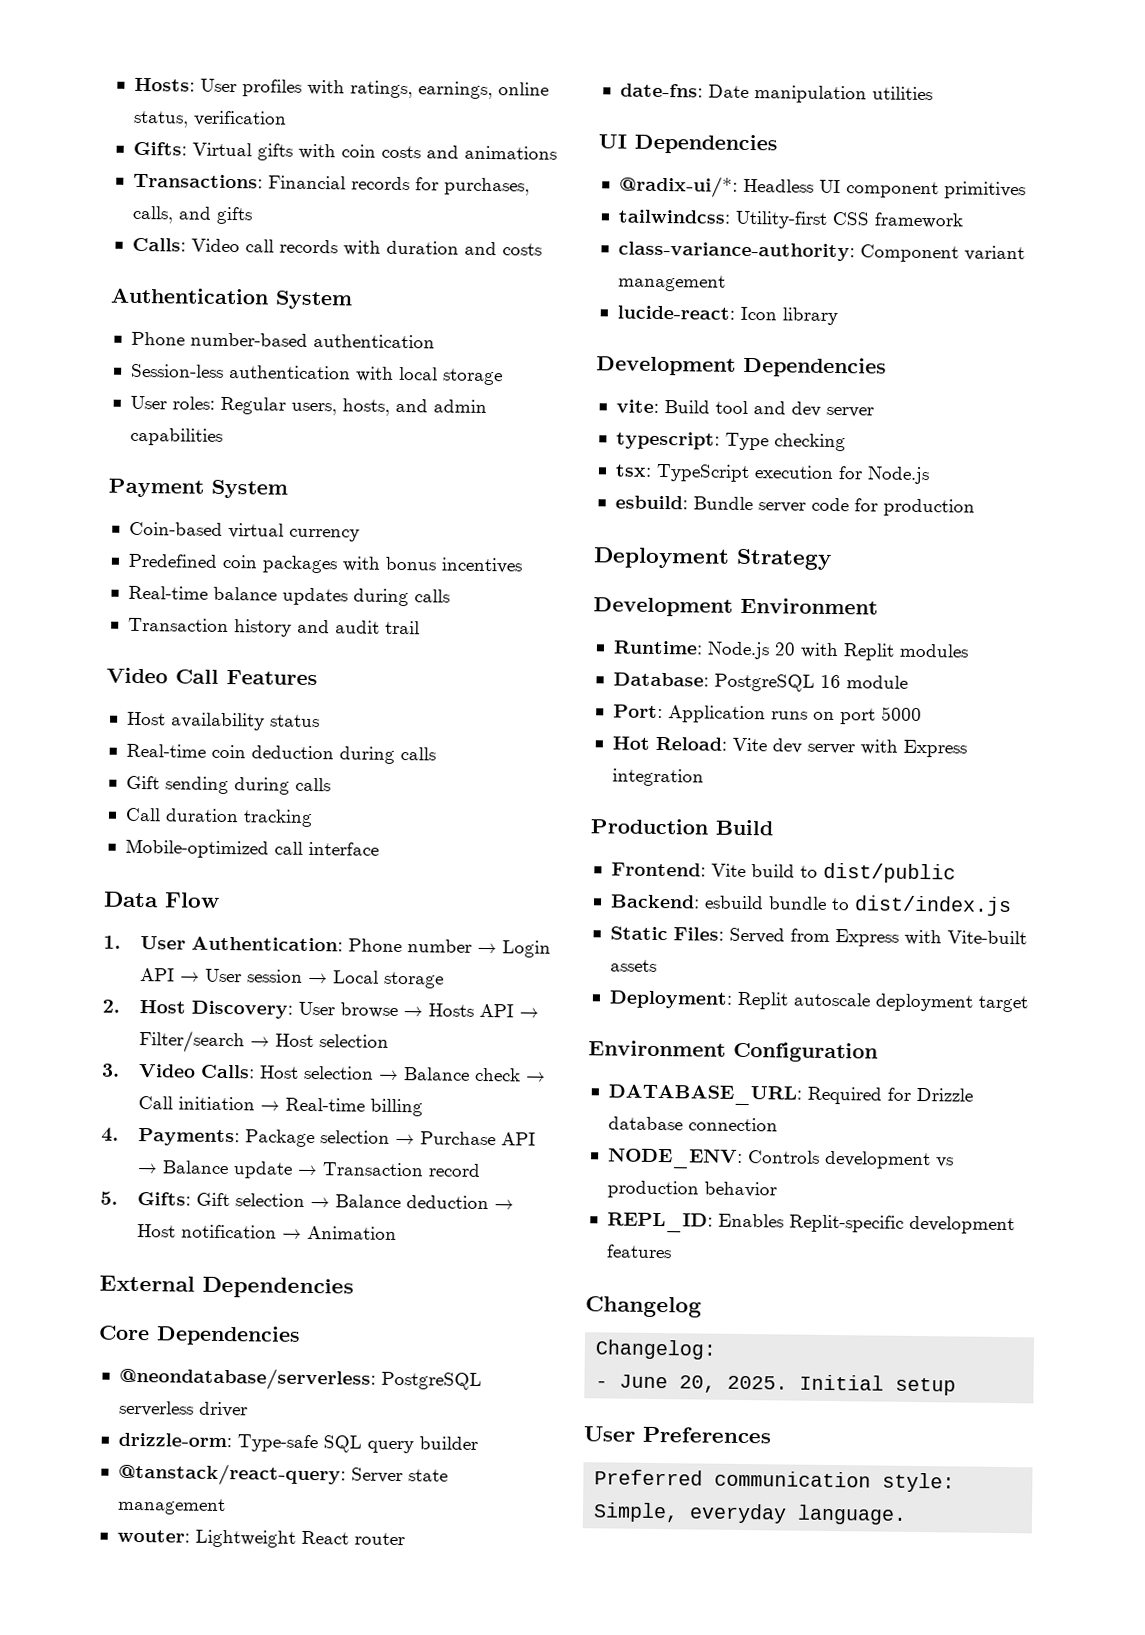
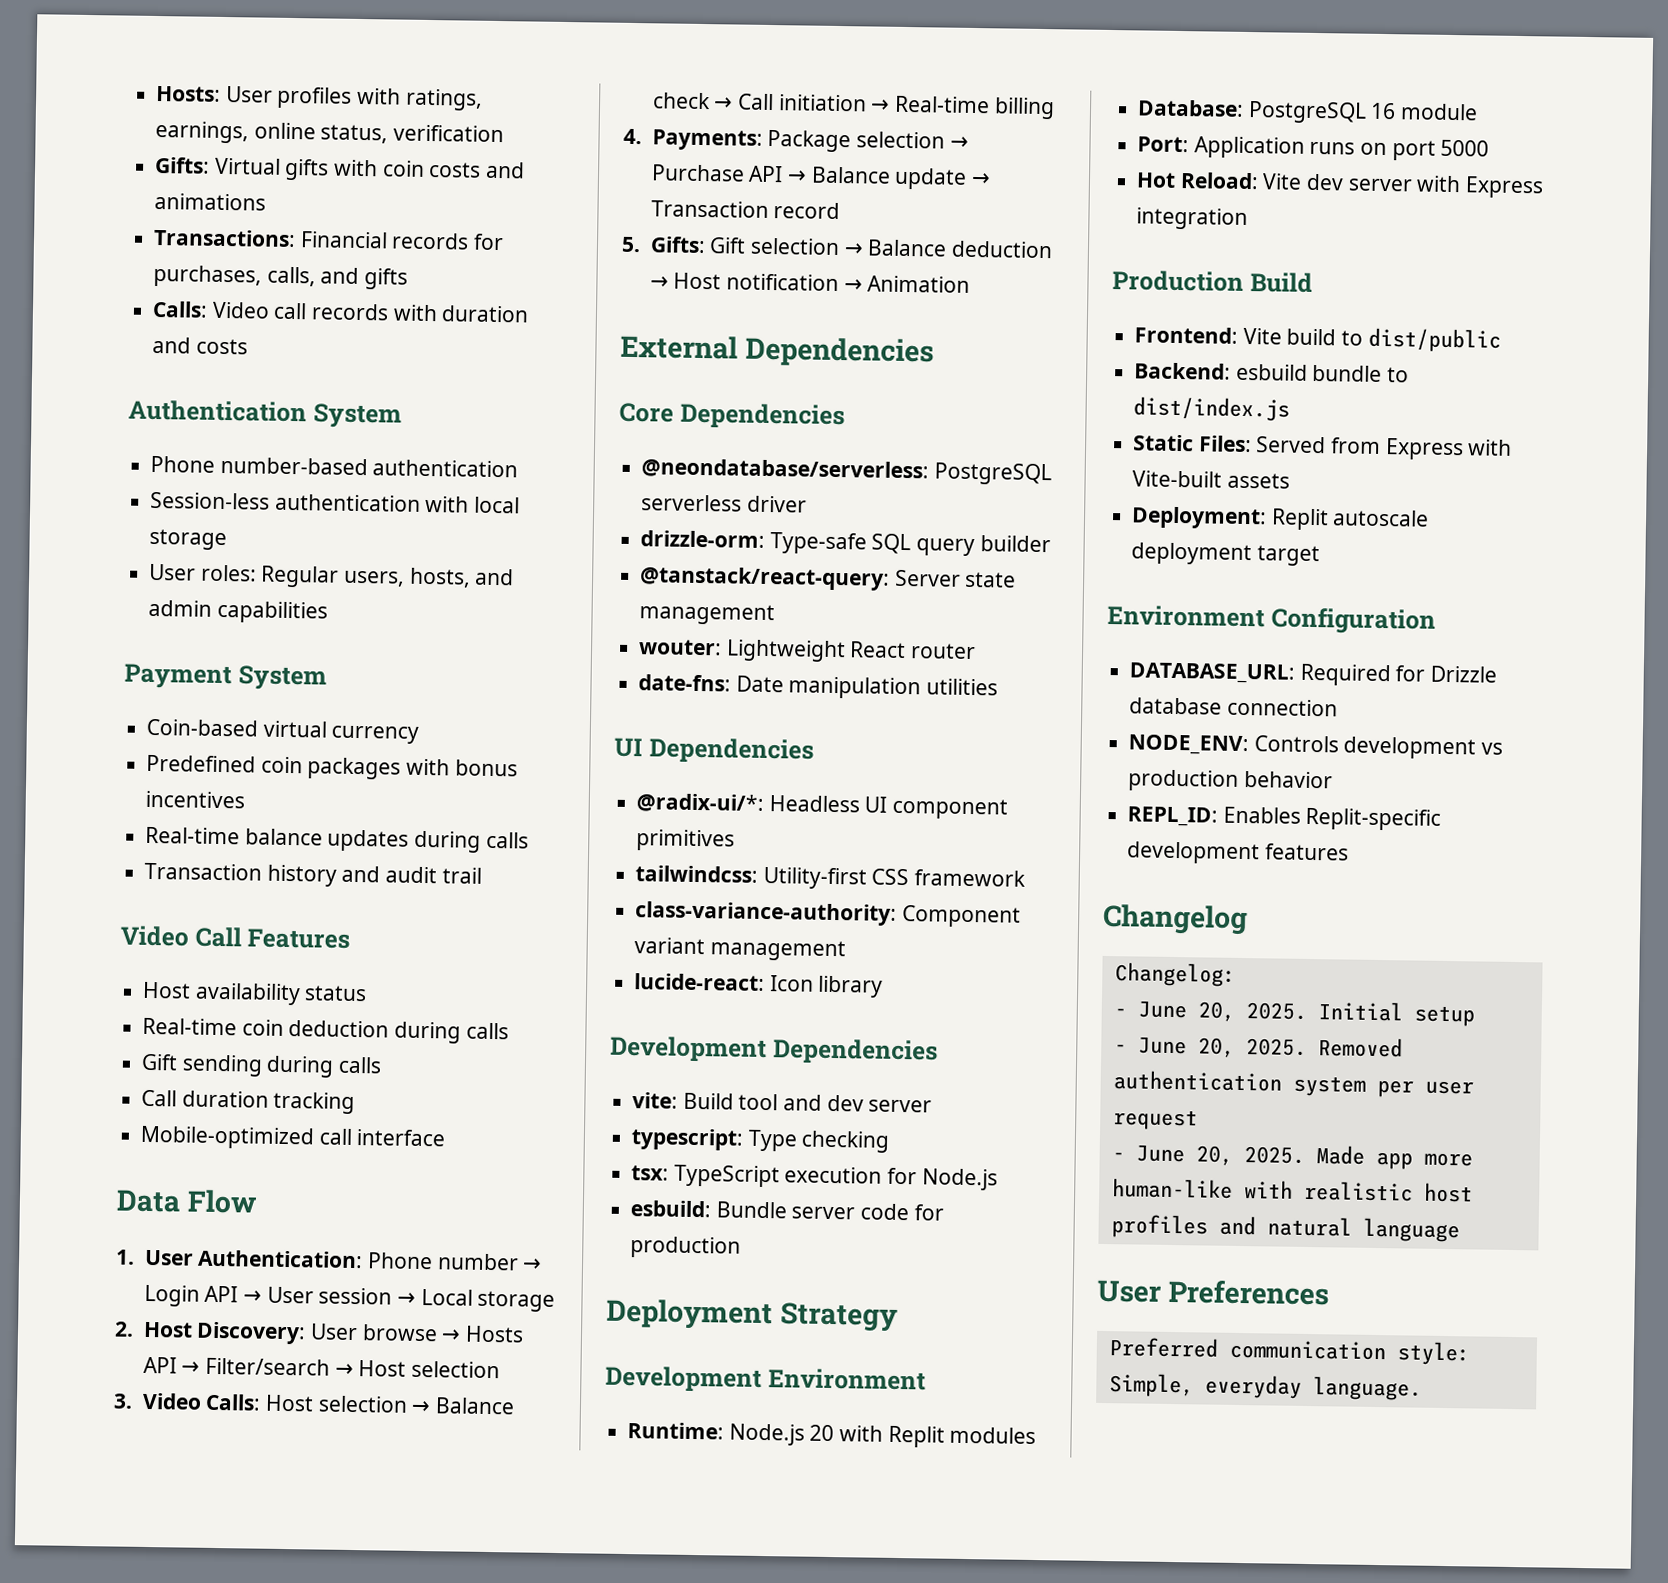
(957, 1386) none -> [1113,1036,1403,1058] [1112,1070,1474,1098] [1112,1109,1198,1131] [1111,1144,1473,1170] [1111,1178,1473,1203] [1110,1214,1460,1243] // - June 20, 2025. Removed authentication system per user request // - June 20, 2025. Made app more human-like with realistic host profiles and natural language

